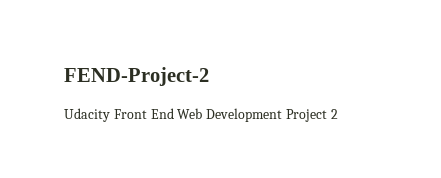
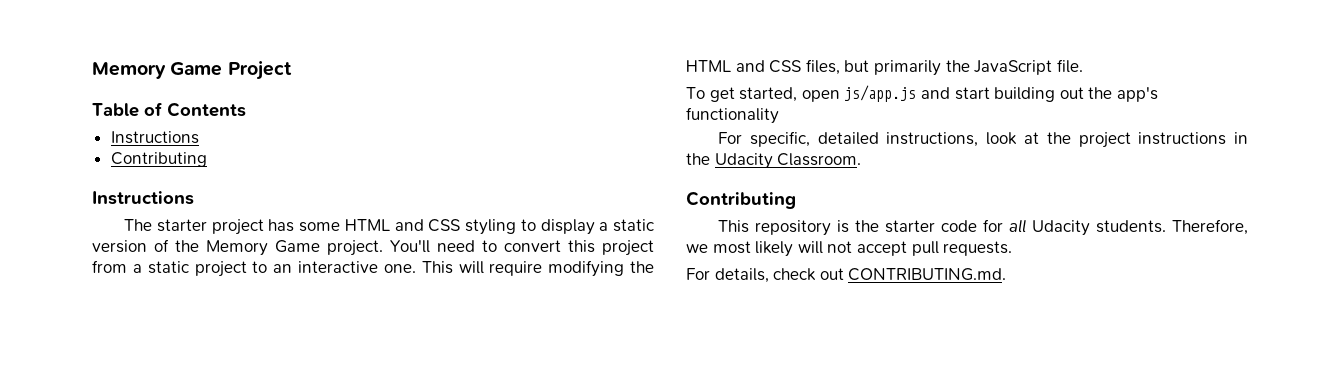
[64,67,209,86] [64,108,338,122] FEND-Project-2 // Udacity Front End Web Development Project 2 -> [92,61,292,80] [92,102,246,117] [110,131,199,144] [110,152,207,167] [92,191,194,205] [124,219,655,235] [92,239,654,256] [92,260,654,277] [686,59,1083,76] [686,85,1158,102] [686,107,779,124] [718,131,1248,148] [686,153,862,169] [686,191,796,209] [718,219,1248,236] [686,241,1013,257] [686,268,1007,283] Memory Game Project // Table of Contents // Instructions // Contributing // Instructions // The starter project has some HTML and CSS styling to display a static version of the Memory Game project. You'll need to convert this project from a static project to an interactive one. This will require modifying the HTML and CSS files, but primarily the JavaScript file. // To get started, open js/app.js and start building out the app's functionality // For specific, detailed instructions, look at the project instructions in the Udacity Classroom. // Contributing // This repository is the starter code for all Udacity students. Therefore, we most likely will not accept pull requests. // For details, check out CONTRIBUTING.md.

